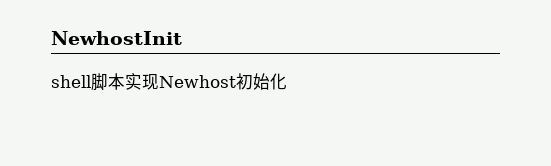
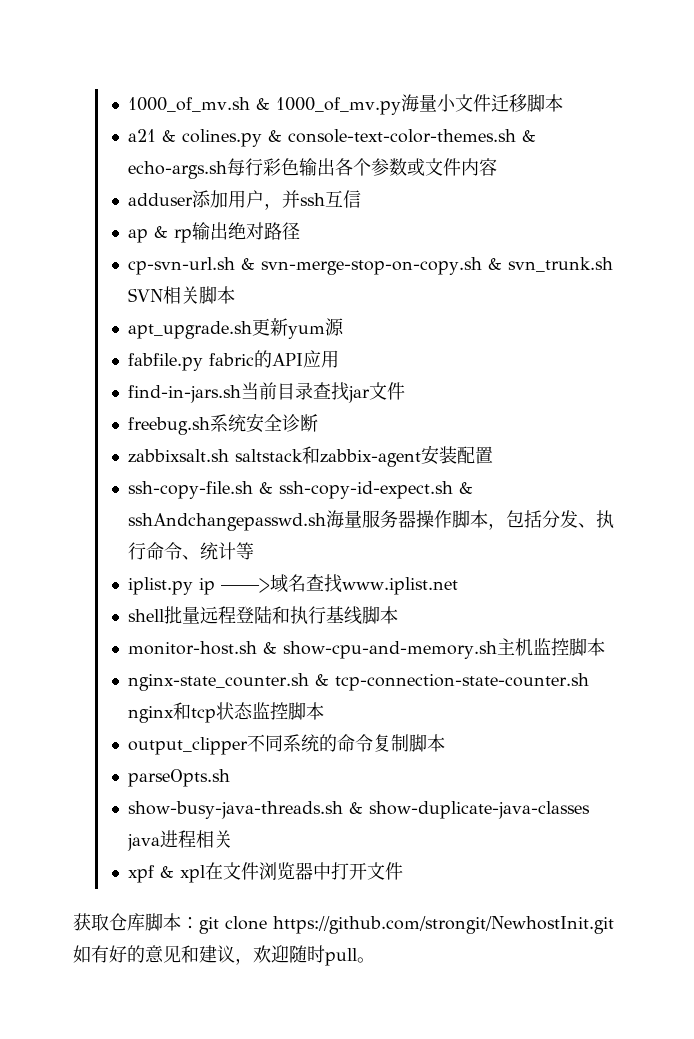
[51,31,182,45] [51,73,287,91] NewhostInit // shell脚本实现Newhost初始化 -> [127,94,563,115] [127,129,536,147] [127,158,497,179] [127,190,361,210] [127,222,300,243] [127,257,613,275] [127,286,235,304] [127,318,344,339] [127,350,339,371] [127,382,405,403] [127,413,318,435] [127,445,493,467] [127,481,473,499] [127,510,614,531] [127,542,254,560] [127,574,458,595] [127,606,398,625] [127,638,605,659] [127,673,589,691] [127,702,324,723] [127,734,445,755] [127,769,230,787] [127,801,590,819] [126,830,232,851] [127,862,403,883] [73,913,614,934] [73,945,375,966] 1000_of_mv.sh & 1000_of_mv.py海量小文件迁移脚本 // a21 & colines.py & console-text-color-themes.sh & echo-args.sh每行彩色输出各个参数或文件内容 // adduser添加用户，并ssh互信 // ap & rp输出绝对路径 // cp-svn-url.sh & svn-merge-stop-on-copy.sh & svn_trunk.sh SVN相关脚本 // apt_upgrade.sh更新yum源 // fabfile.py fabric的API应用 // find-in-jars.sh当前目录查找jar文件 // freebug.sh系统安全诊断 // zabbixsalt.sh saltstack和zabbix-agent安装配置 // ssh-copy-file.sh & ssh-copy-id-expect.sh & sshAndchangepasswd.sh海量服务器操作脚本，包括分发、执行命令、统计等 // iplist.py ip ——>域名查找www.iplist.net // shell批量远程登陆和执行基线脚本 // monitor-host.sh & show-cpu-and-memory.sh主机监控脚本 // nginx-state_counter.sh & tcp-connection-state-counter.sh nginx和tcp状态监控脚本 // output_clipper不同系统的命令复制脚本 // parseOpts.sh // show-busy-java-threads.sh & show-duplicate-java-classes java进程相关 // xpf & xpl在文件浏览器中打开文件 // 获取仓库脚本：git clone https://github.com/strongit/NewhostInit.git如有好的意见和建议，欢迎随时pull。

